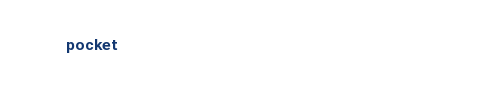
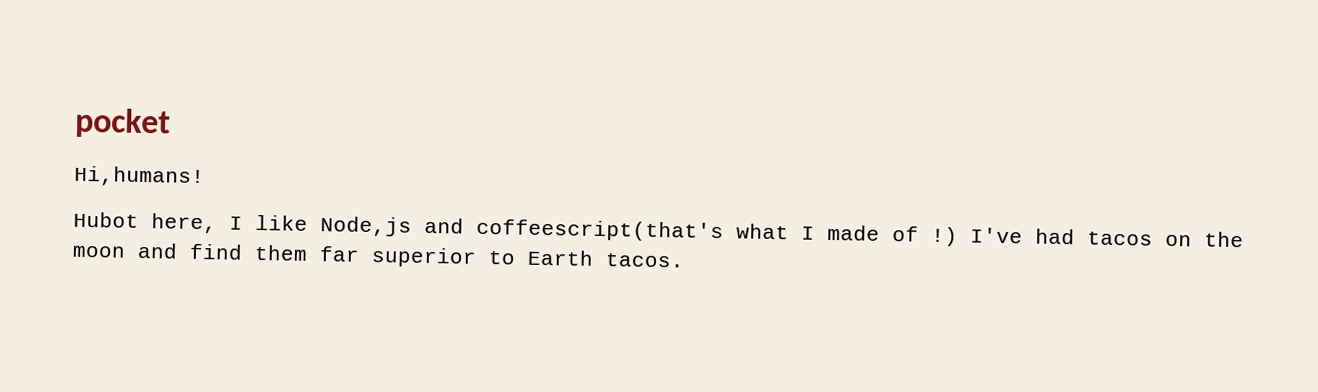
(118, 46) none -> [74,165,205,188] [73,211,1244,248] [72,242,684,268] // Hi,humans! // Hubot here, I like Node,js and coffeescript(that's what I made of !) I've had tacos on the moon and find them far superior to Earth tacos.

